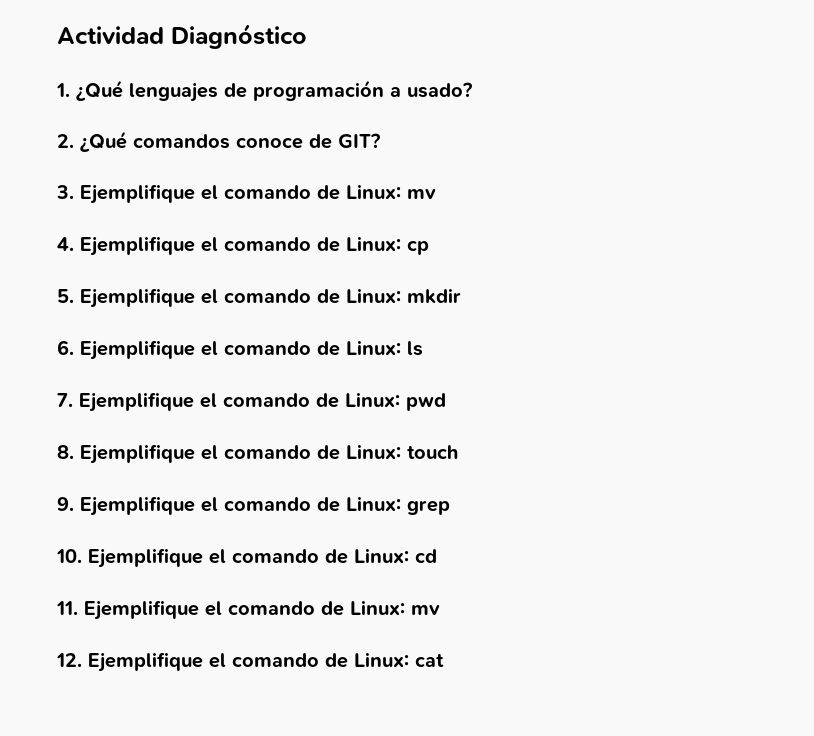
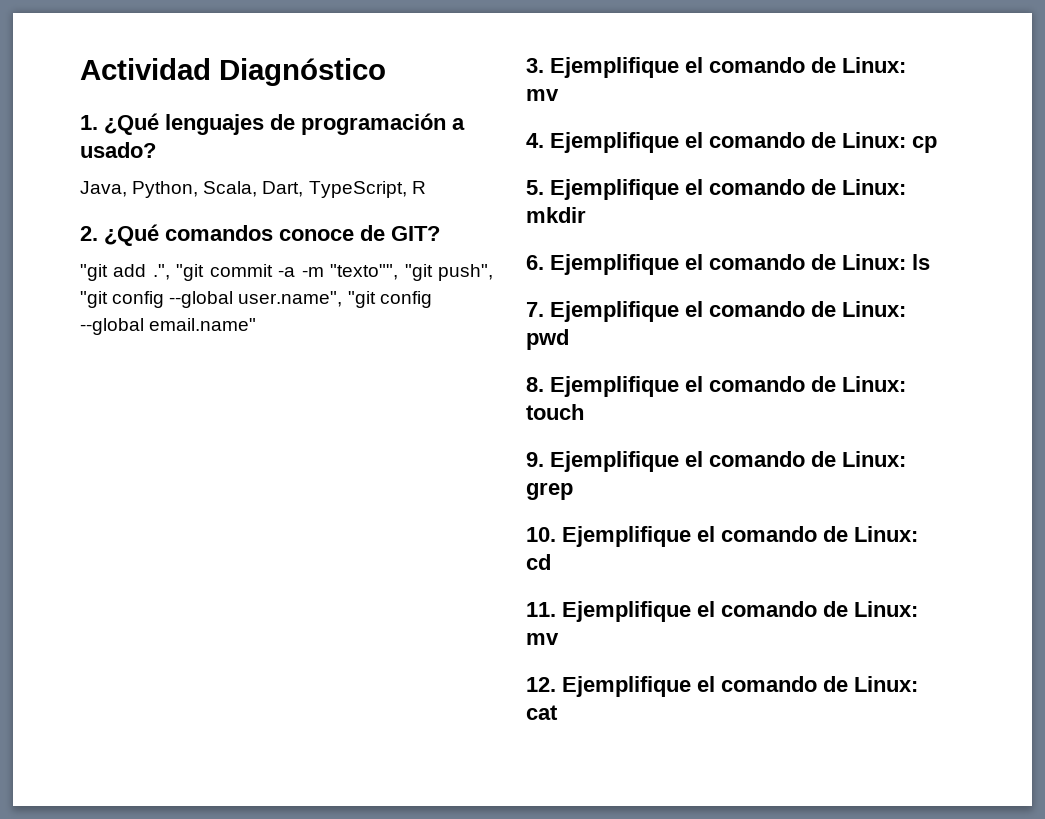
(473, 90) none -> [80,181,426,198] // Java, Python, Scala, Dart, TypeScript, R
(381, 140) none -> [80,264,494,281] [80,291,432,308] [80,318,257,335] // "git add .", "git commit -a -m "texto"", "git push", "git config --global user.name", "git config --global email.name"

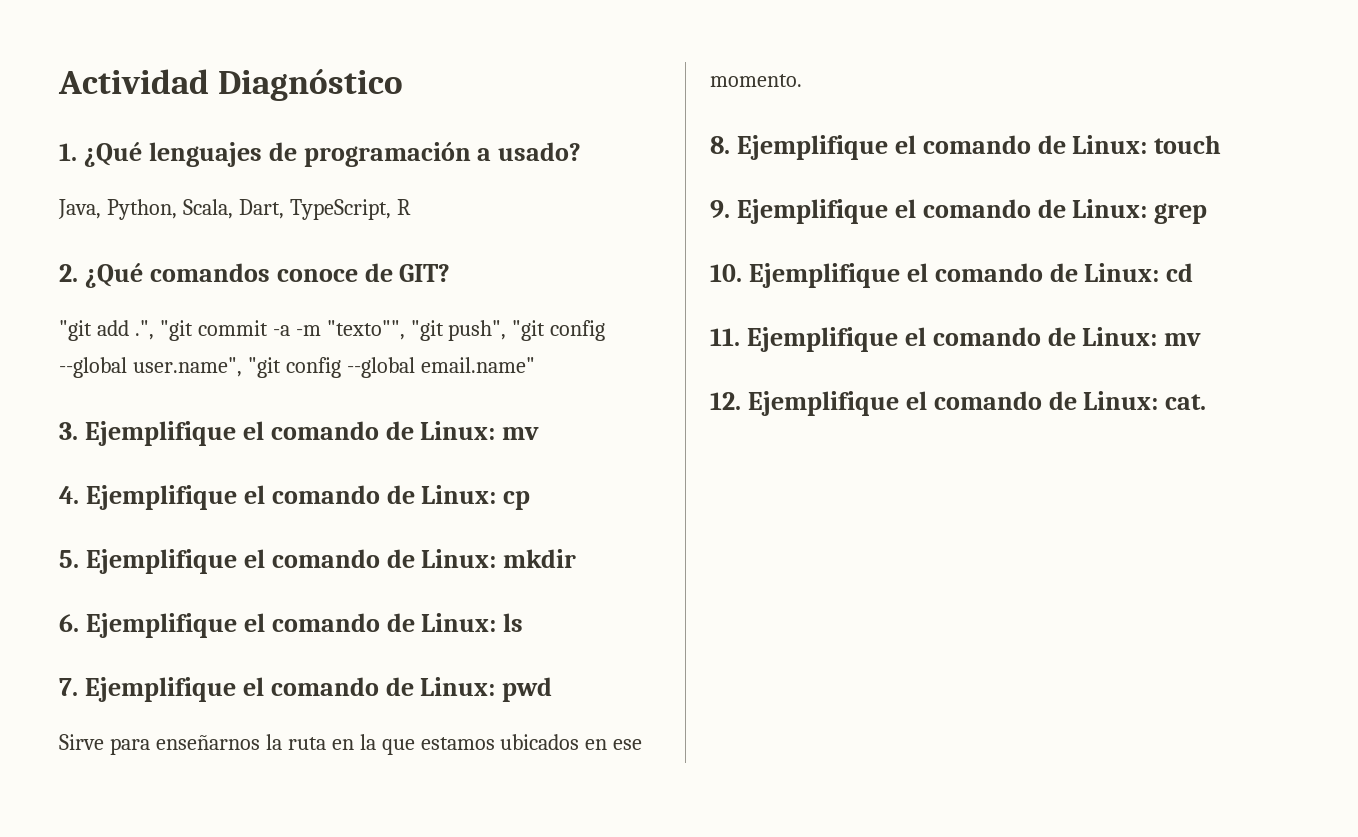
(569, 339) none -> [59,734,643,755] [710,74,802,87] // Sirve para enseñarnos la ruta en la que estamos ubicados en ese momento.
[526,705,558,720] cat -> [1165,394,1207,410] cat.

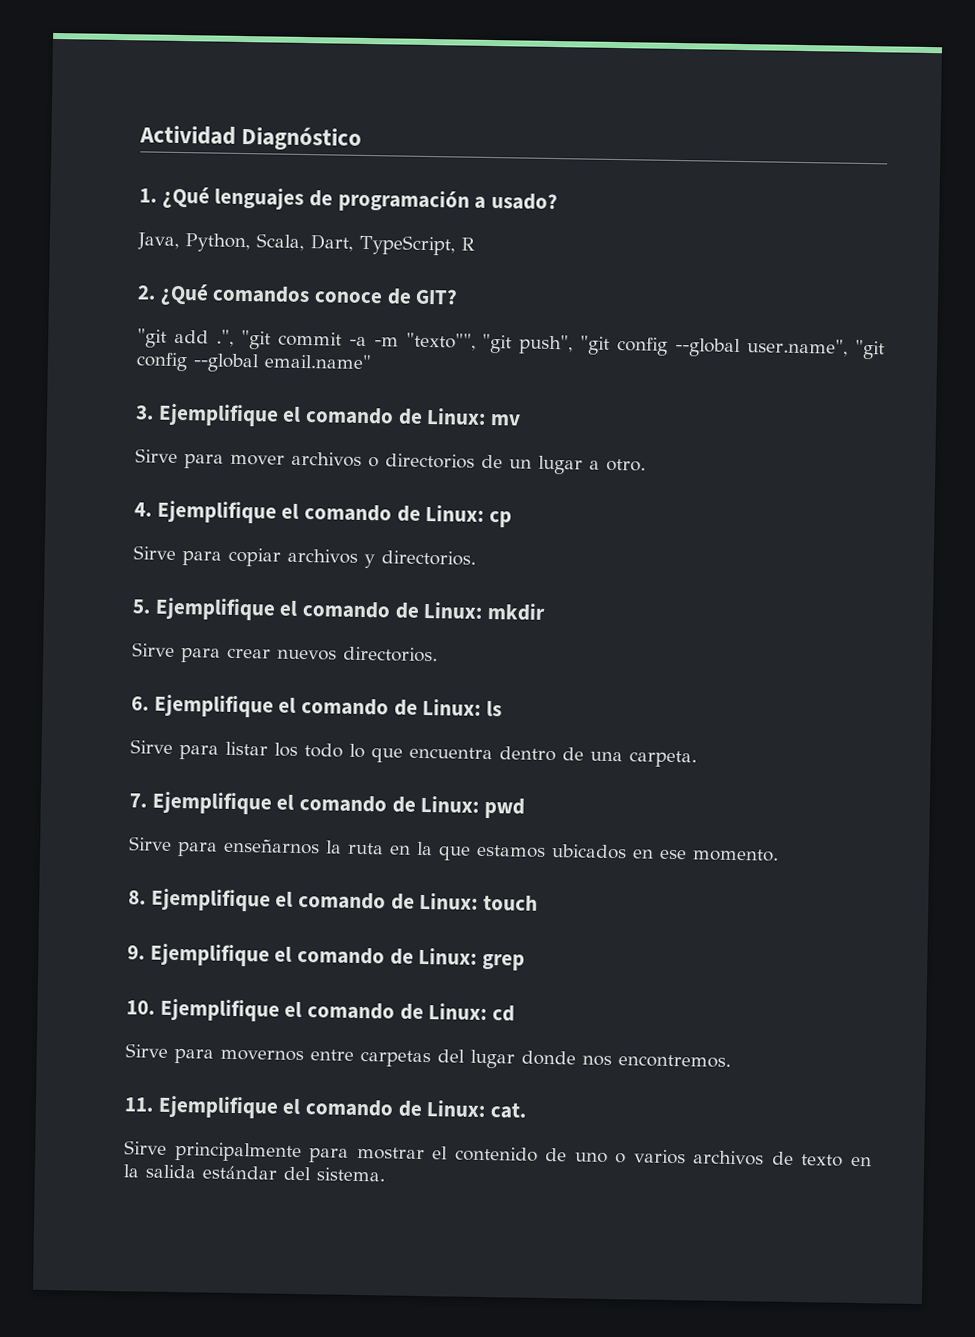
(540, 433) none -> [135,448,646,475] // Sirve para mover archivos o directorios de un lugar a otro.
(531, 500) none -> [133,545,476,569] // Sirve para copiar archivos y directorios.
(577, 558) none -> [132,642,438,663] // Sirve para crear nuevos directorios.
(524, 622) none -> [130,739,697,768] // Sirve para listar los todo lo que encuentra dentro de una carpeta.
(1194, 272) none -> [125,1043,731,1069] // Sirve para movernos entre carpetas del lugar donde nos encontremos.
[1164,333,1202,346] [710,391,1207,416] mv // 12. Ejemplifique el comando de Linux: cat. -> [490,1102,528,1119] [124,1140,873,1167] [123,1164,385,1182] cat. // Sirve principalmente para mostrar el contenido de uno o varios archivos de texto en la salida estándar del sistema.

